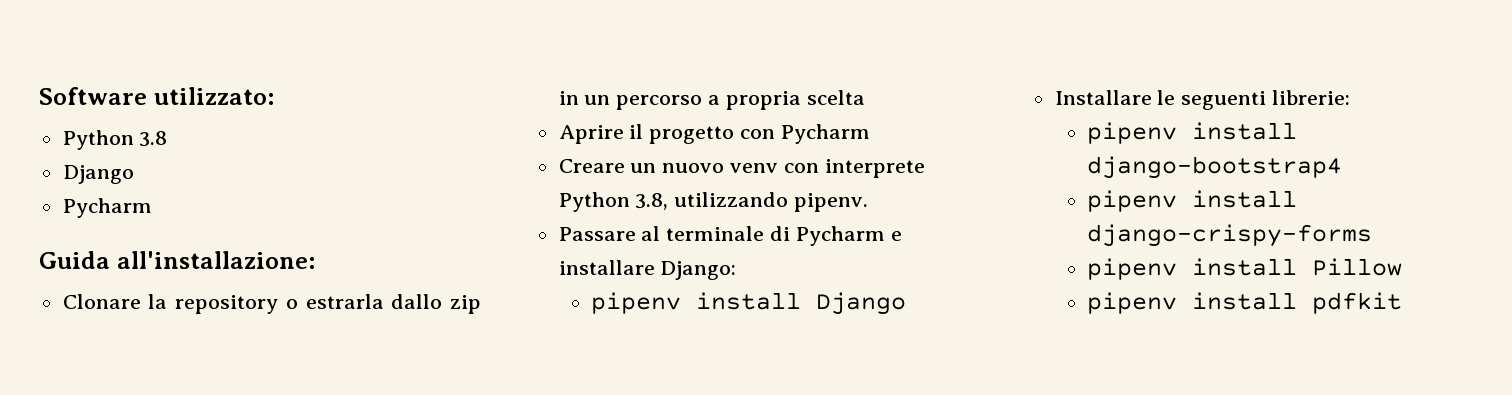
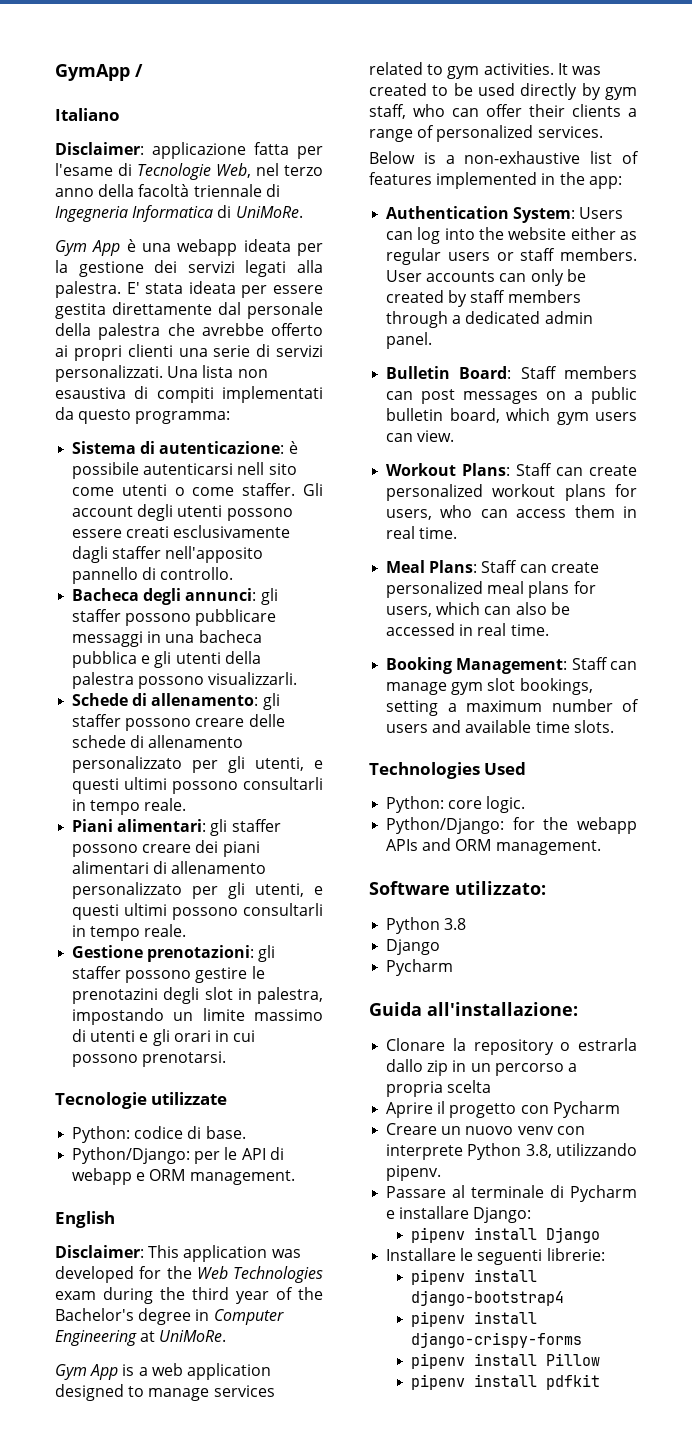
(39, 96) none -> [55,64,143,81] [55,108,120,121] [55,142,323,159] [55,163,323,180] [55,184,280,197] [55,205,303,222] [55,239,323,256] [55,260,323,277] [55,281,323,298] [55,302,323,319] [55,323,323,340] [55,344,323,361] [55,365,268,382] [55,386,323,403] [55,407,231,424] [72,441,298,454] [72,462,297,479] [72,483,323,496] [72,504,293,521] [72,525,291,538] [72,546,264,563] [72,567,234,584] [72,588,278,605] [72,609,277,626] [72,630,262,647] [72,651,261,668] [72,672,298,689] [72,693,280,710] [72,714,285,731] [72,735,244,748] [72,756,323,773] [72,777,323,794] [72,798,187,815] [72,819,281,836] [72,840,260,857] [72,861,267,874] [72,882,323,899] [72,903,323,920] [72,924,187,941] [72,945,276,962] [72,966,265,983] [72,987,323,1004] [72,1008,323,1025] [72,1029,256,1046] [72,1051,227,1067] [55,1092,228,1109] [72,1126,246,1143] [72,1147,284,1164] [72,1168,295,1185] [55,1211,115,1228] [55,1245,301,1262] [55,1266,324,1283] [55,1287,323,1304] [55,1308,284,1325] [55,1330,227,1346] [55,1363,271,1380] [55,1384,275,1401] [369,62,601,79] [369,83,637,100] [369,104,637,119] [369,125,603,142] [369,151,639,164] [369,172,622,189] [386,206,624,223] [386,227,637,244] [386,248,637,265] [386,269,586,286] [386,290,581,307] [386,311,593,328] [386,332,433,349] [386,366,637,379] [386,387,637,404] [386,408,637,425] [386,430,455,442] [386,463,637,476] [386,484,637,501] [386,505,637,520] [386,526,458,539] [386,560,599,573] [386,581,596,598] [386,602,570,617] [386,623,549,636] [386,657,637,674] [386,678,593,695] [386,699,639,716] [386,720,614,733] [369,762,527,779] [386,796,526,813] [386,817,637,834] [386,838,601,855] GymApp / // Italiano // Disclaimer: applicazione fatta per l'esame di Tecnologie Web, nel terzo anno della facoltà triennale di Ingegneria Informatica di UniMoRe. // Gym App è una webapp ideata per la gestione dei servizi legati alla palestra. E' stata ideata per essere gestita direttamente dal personale della palestra che avrebbe offerto ai propri clienti una serie di servizi personalizzati. Una lista non esaustiva di compiti implementati da questo programma: // Sistema di autenticazione: è possibile autenticarsi nell sito come utenti o come staffer. Gli account degli utenti possono essere creati esclusivamente dagli staffer nell'apposito pannello di controllo. // Bacheca degli annunci: gli staffer possono pubblicare messaggi in una bacheca pubblica e gli utenti della palestra possono visualizzarli. // Schede di allenamento: gli staffer possono creare delle schede di allenamento personalizzato per gli utenti, e questi ultimi possono consultarli in tempo reale. // Piani alimentari: gli staffer possono creare dei piani alimentari di allenamento personalizzato per gli utenti, e questi ultimi possono consultarli in tempo reale. // Gestione prenotazioni: gli staffer possono gestire le prenotazini degli slot in palestra, impostando un limite massimo di utenti e gli orari in cui possono prenotarsi. // Tecnologie utilizzate // Python: codice di base. // Python/Django: per le API di webapp e ORM management. // English // Disclaimer: This application was developed for the Web Technologies exam during the third year of the Bachelor's degree in Computer Engineering at UniMoRe. // Gym App is a web application designed to manage services related to gym activities. It was created to be used directly by gym staff, who can offer their clients a range of personalized services. // Below is a non-exhaustive list of features implemented in the app: // Authentication System: Users can log into the website either as regular users or staff members. User accounts can only be created by staff members through a dedicated admin panel. // Bulletin Board: Staff members can post messages on a public bulletin board, which gym users can view. // Workout Plans: Staff can create personalized workout plans for users, who can access them in real time. // Meal Plans: Staff can create personalized meal plans for users, which can also be accessed in real time. // Booking Management: Staff can manage gym slot bookings, setting a maximum number of users and available time slots. // Technologies Used // Python: core logic. // Python/Django: for the webapp APIs and ORM management. //

